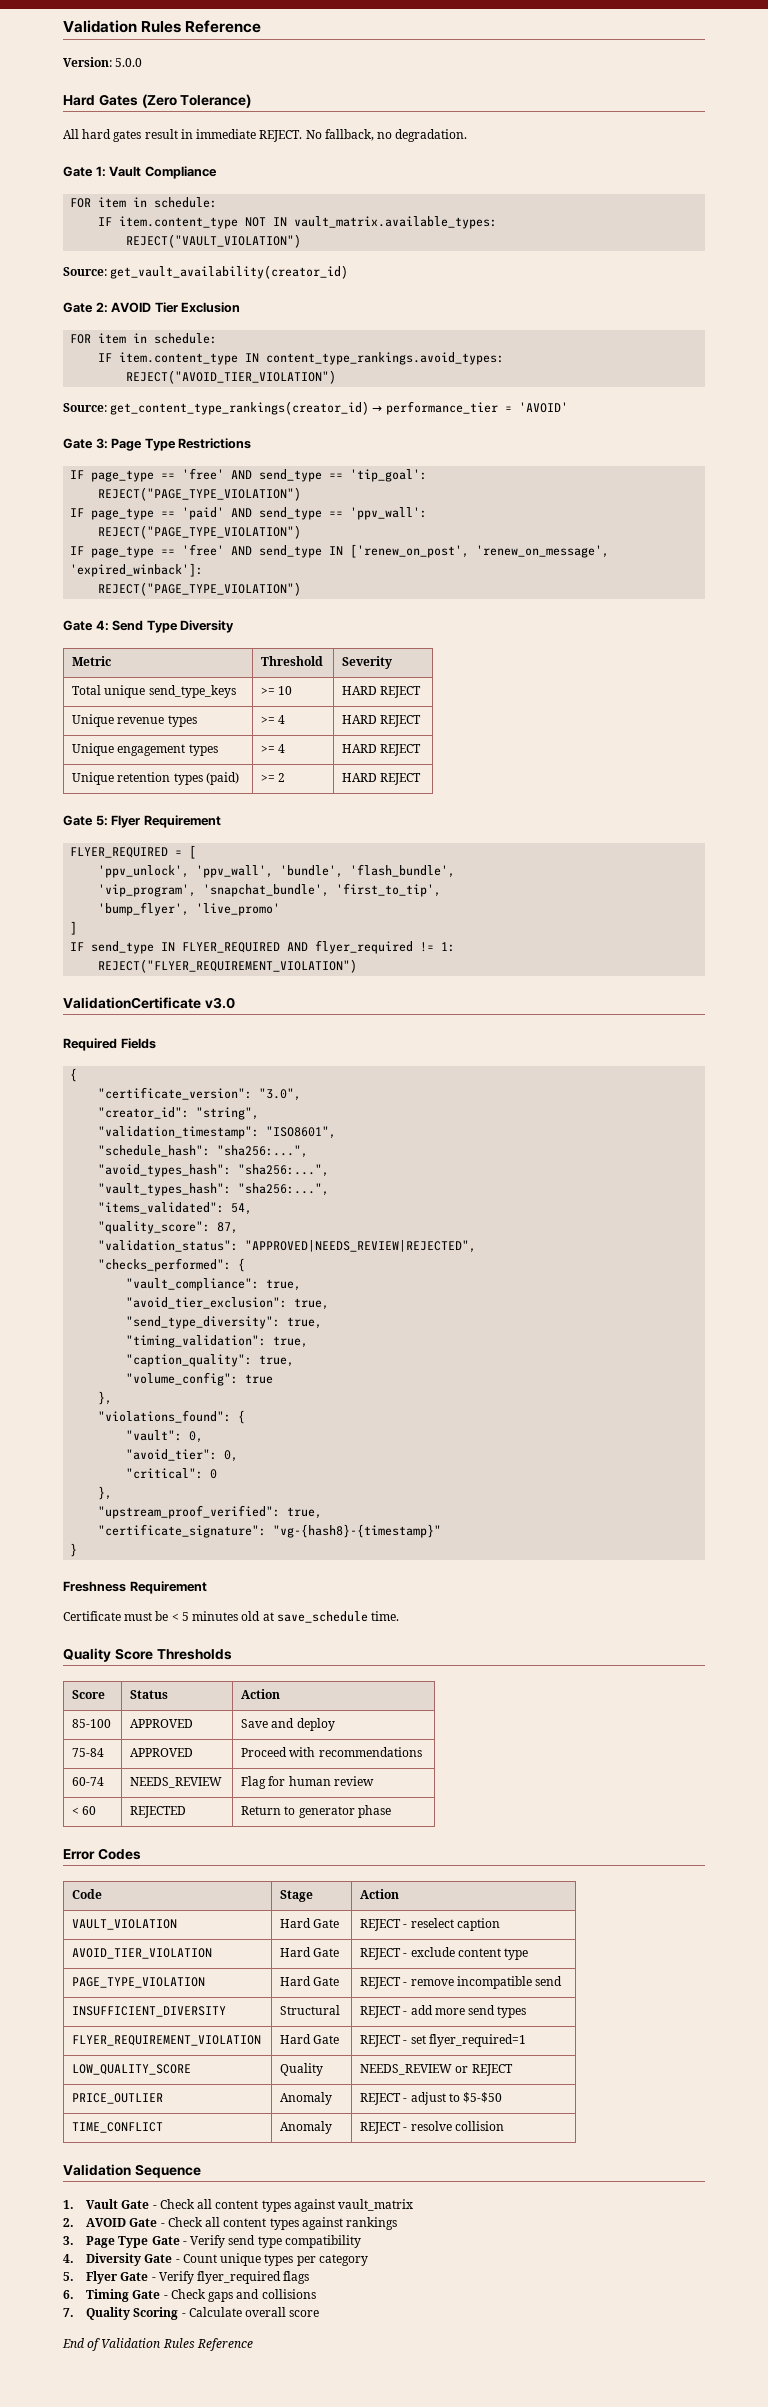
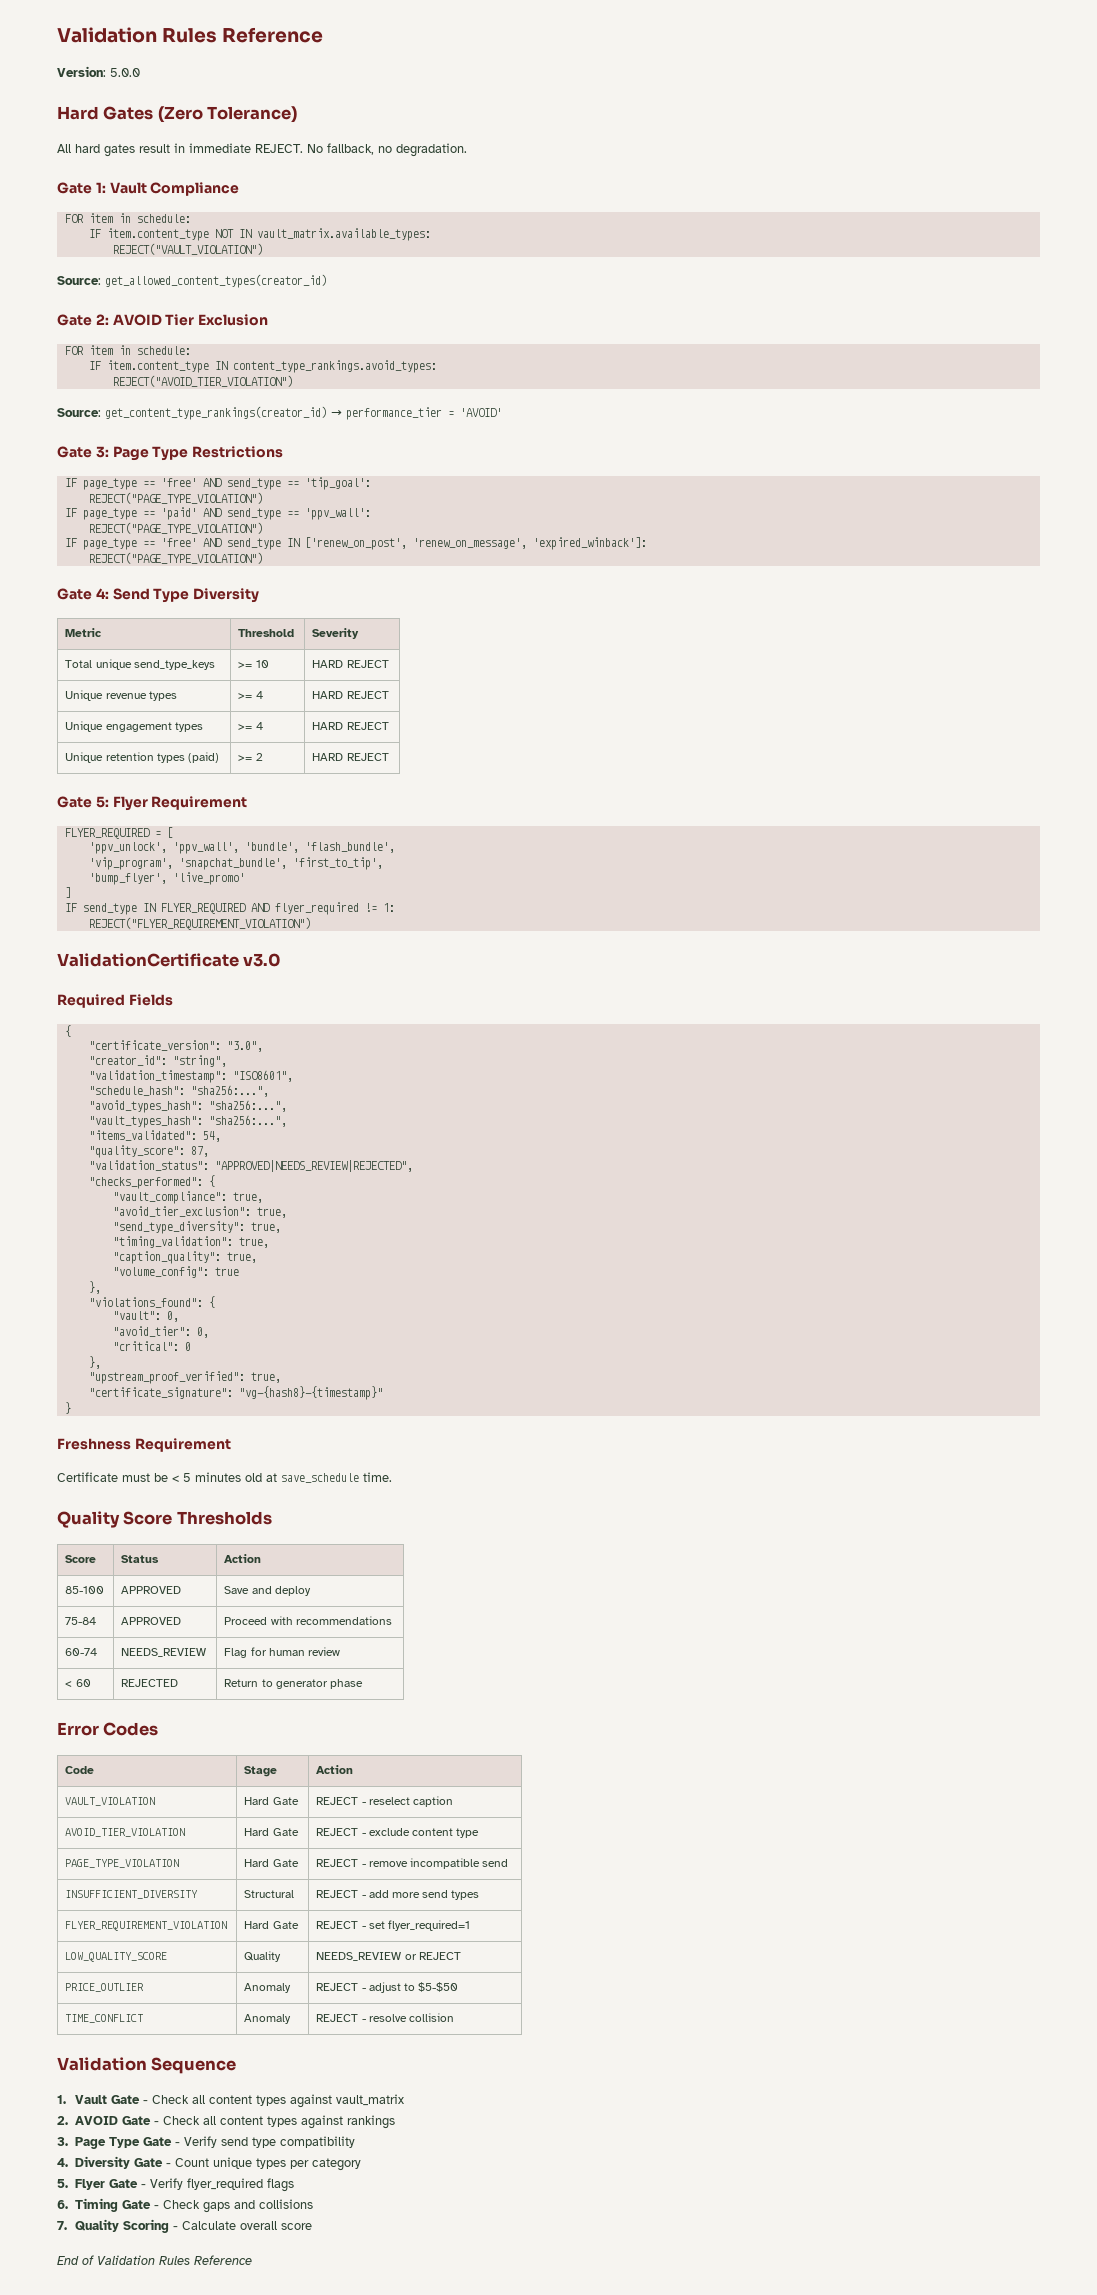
[110,265,349,279] get_vault_availability(creator_id) -> [105,274,327,288] get_allowed_content_types(creator_id)

